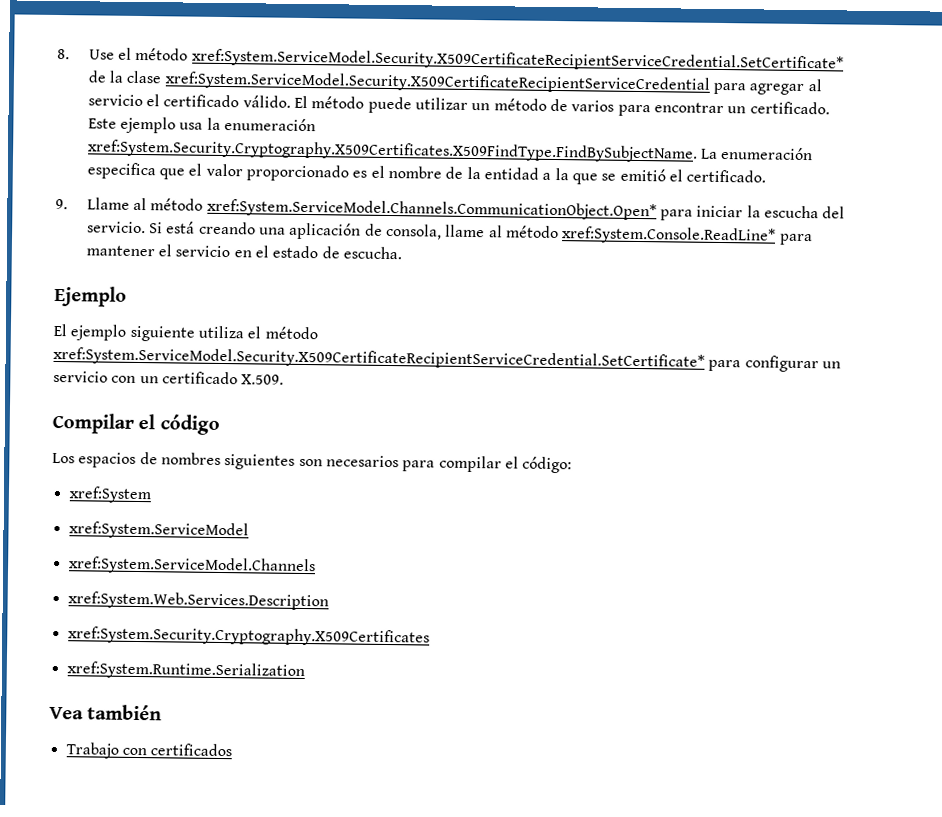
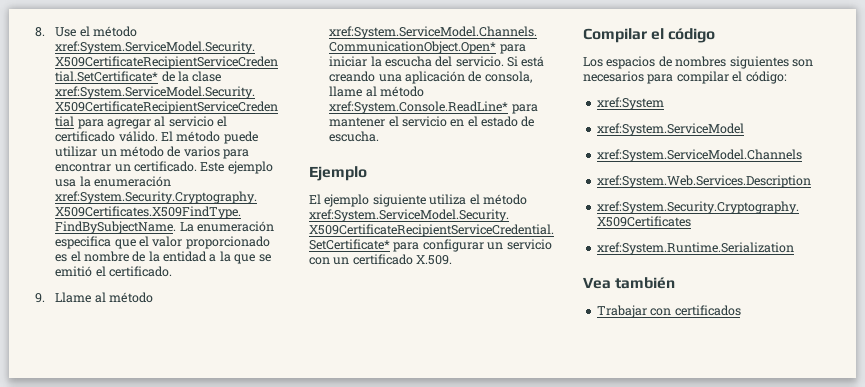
[65,742,119,759] Trabajo -> [596,305,647,318] Trabajar

